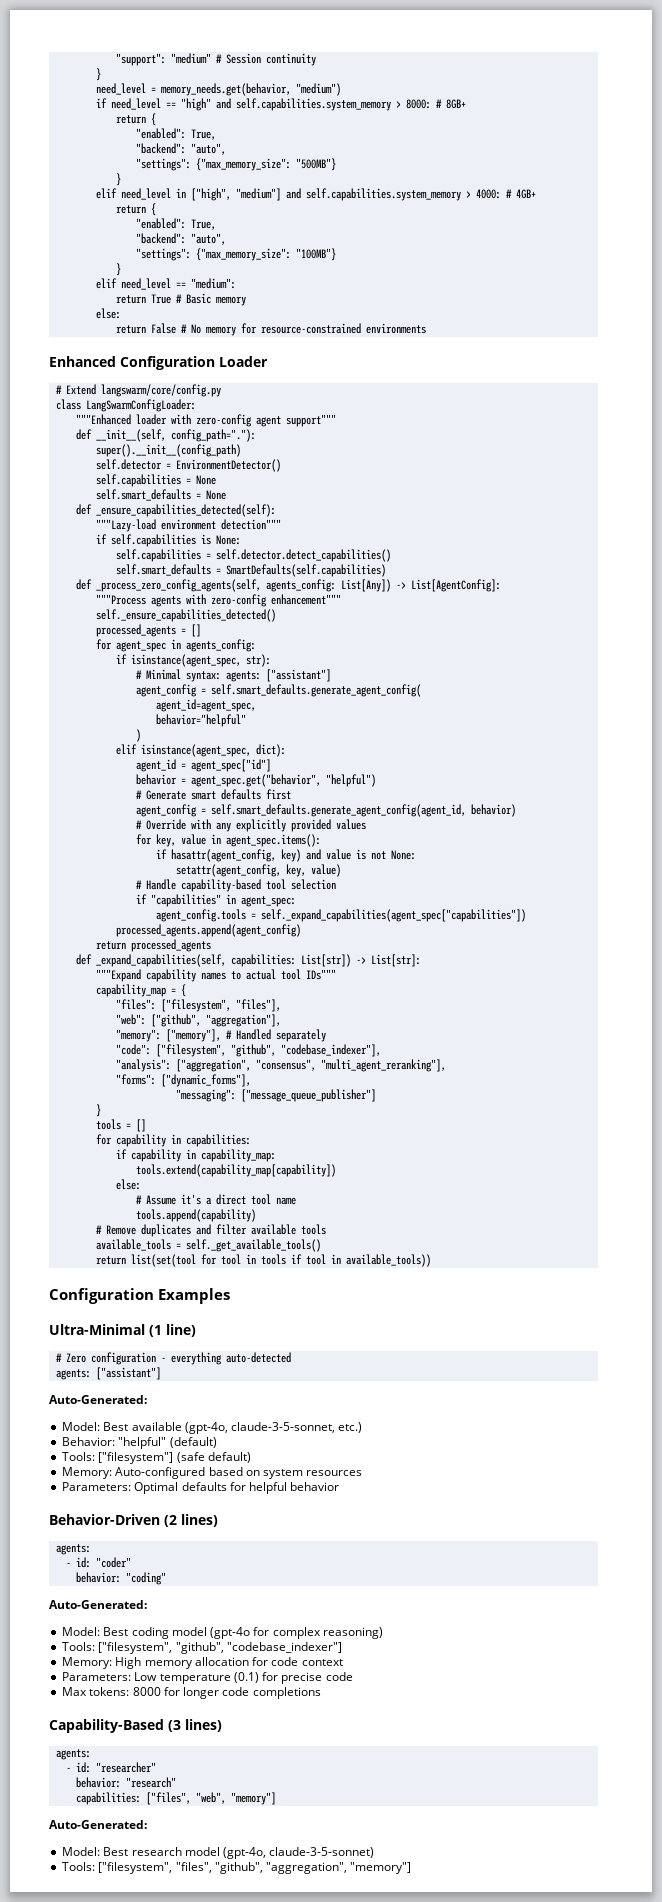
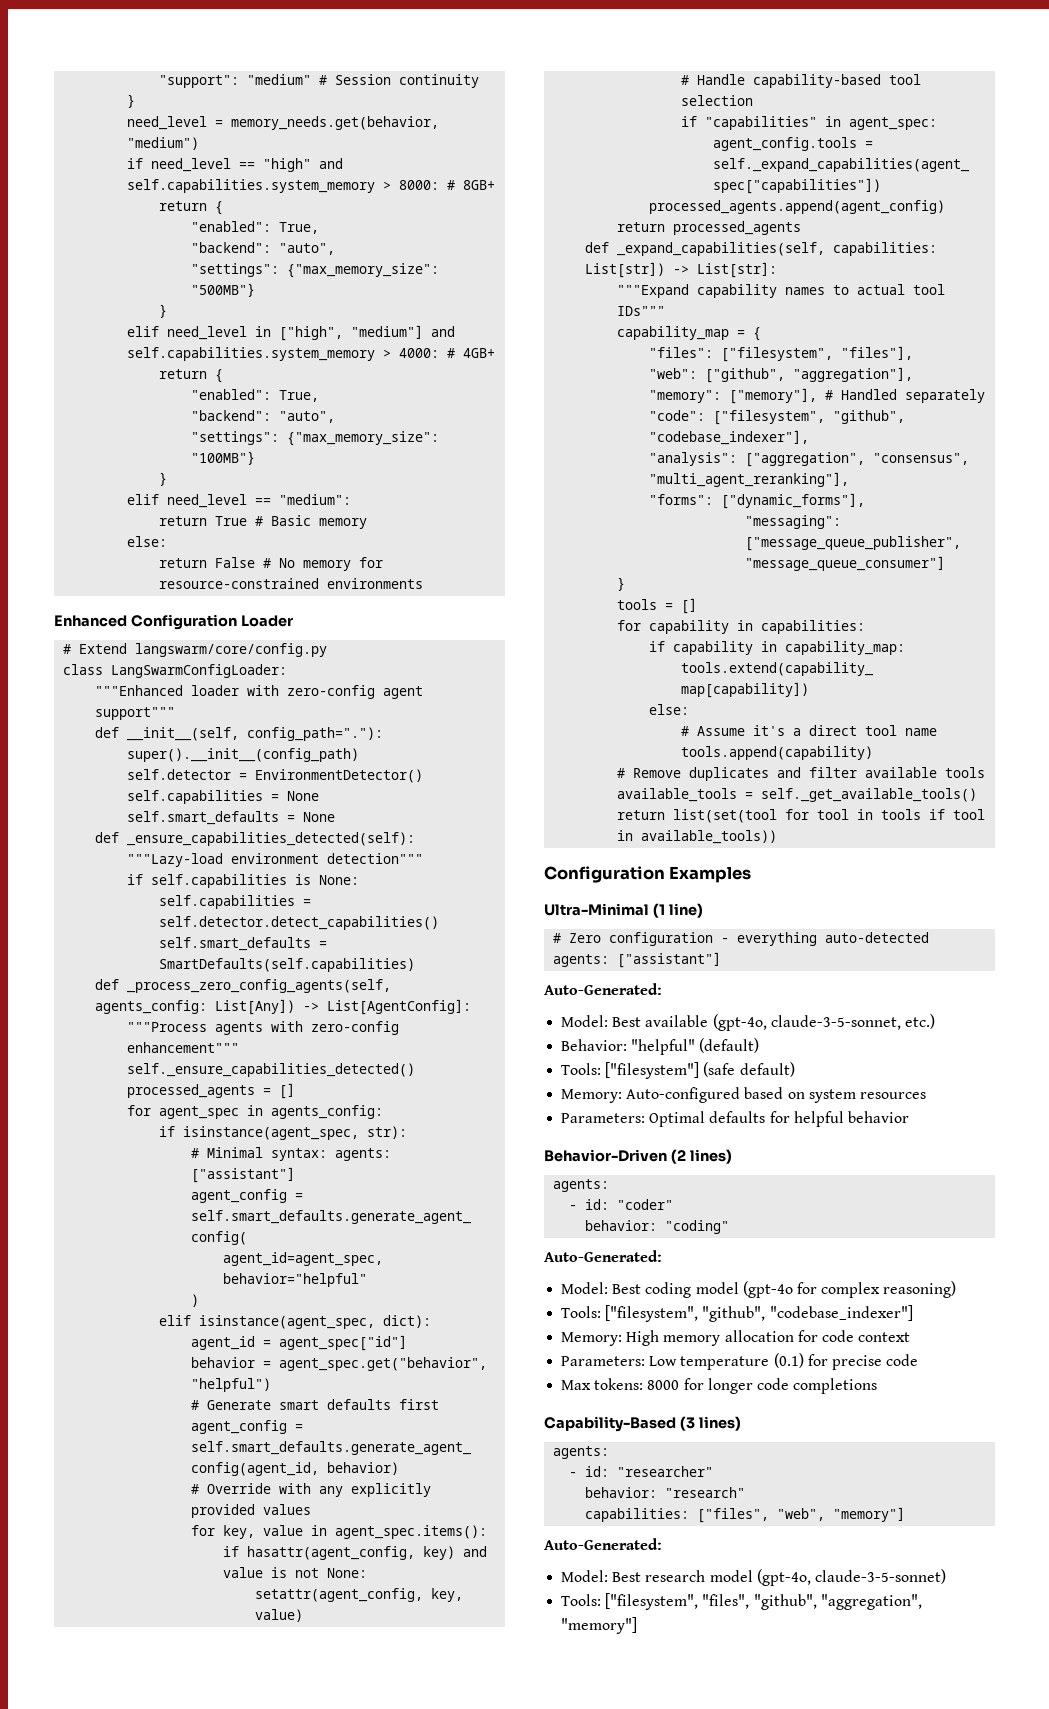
[241,1089,377,1102] ["message_queue_publisher"] -> [745,536,962,551] [745,556,946,571] ["message_queue_publisher", "message_queue_consumer"]

